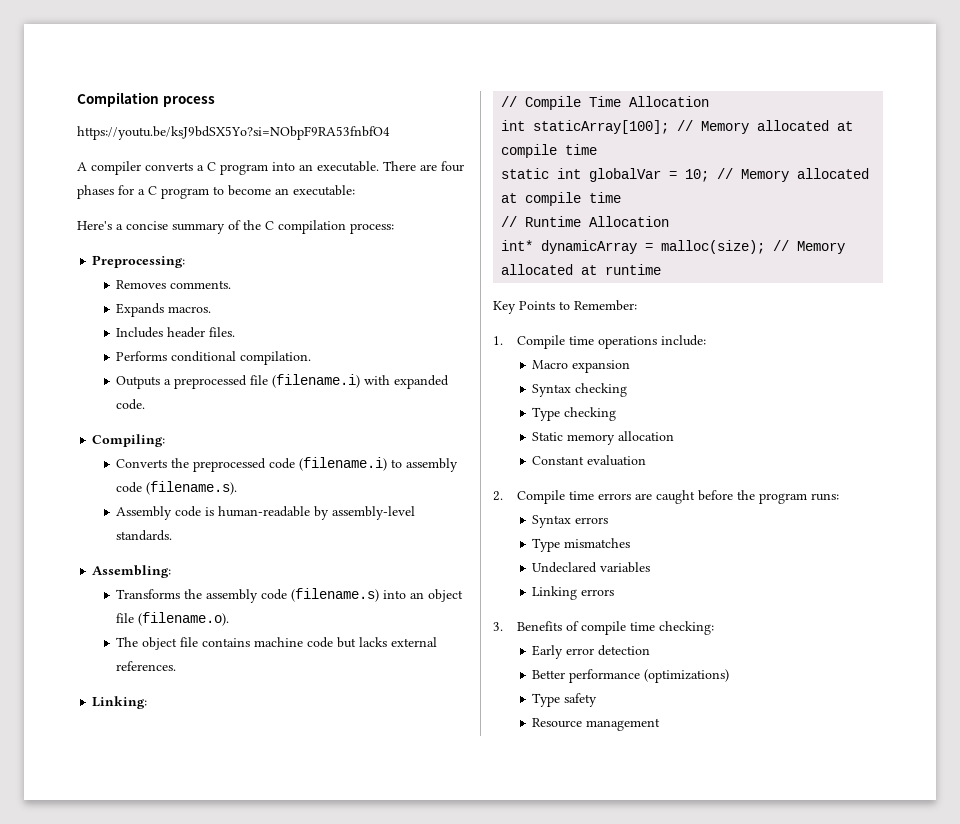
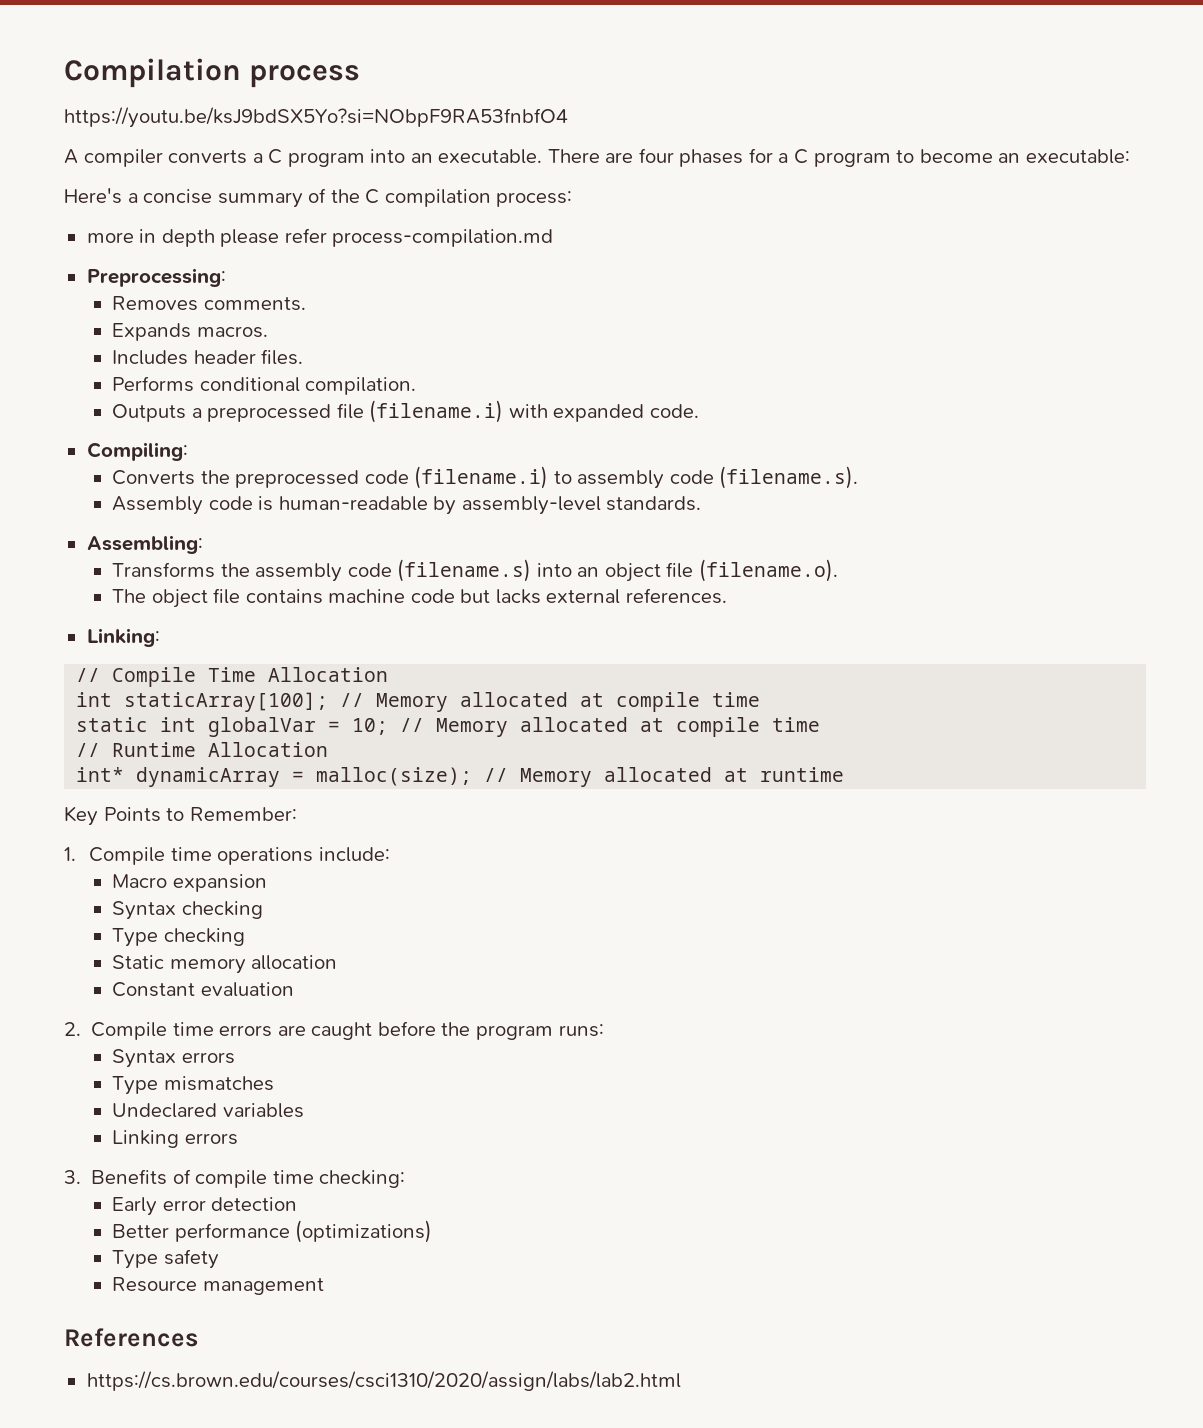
(394, 228) none -> [86,228,554,247] // more in depth please refer process-compilation.md
(661, 724) none -> [64,1328,198,1347] [86,1371,681,1391] // References // https://cs.brown.edu/courses/csci1310/2020/assign/labs/lab2.html

